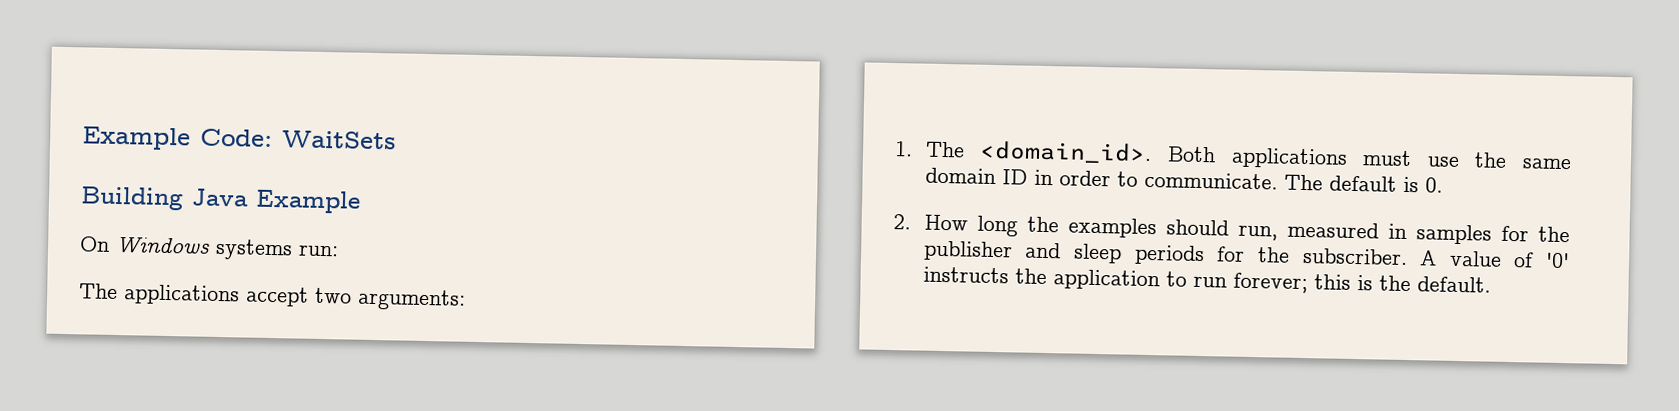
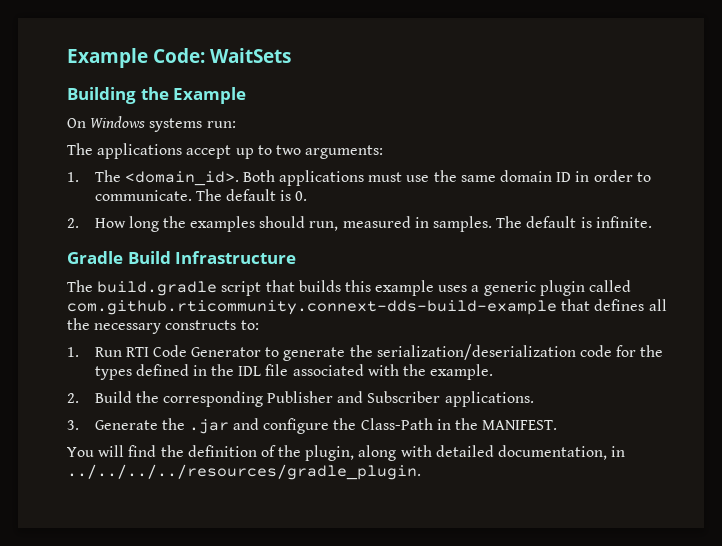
[191,188,249,207] Java -> [140,87,169,100] the
(309, 296) none -> [235,145,272,159] up to
[1415,224,1570,245] [922,240,1570,269] [922,266,1491,294] samples for the publisher and sleep periods for the subscriber. A value of '0' instructs the application to run forever; this is the default. -> [433,216,652,232] [67,251,297,264] [67,280,632,296] [67,299,667,315] [67,318,259,334] [67,344,664,361] [94,364,494,380] [67,391,534,407] [67,418,558,434] [67,445,626,461] [67,464,421,480] samples. The default is infinite. // Gradle Build Infrastructure // The build.gradle script that builds this example uses a generic plugin called com.github.rticommunity.connext-dds-build-example that defines all the necessary constructs to: // 1. Run RTI Code Generator to generate the serialization/deserialization code for the types defined in the IDL file associated with the example. // 2. Build the corresponding Publisher and Subscriber applications. // 3. Generate the .jar and configure the Class-Path in the MANIFEST. // You will find the definition of the plugin, along with detailed documentation, in ../../../../resources/gradle_plugin.

